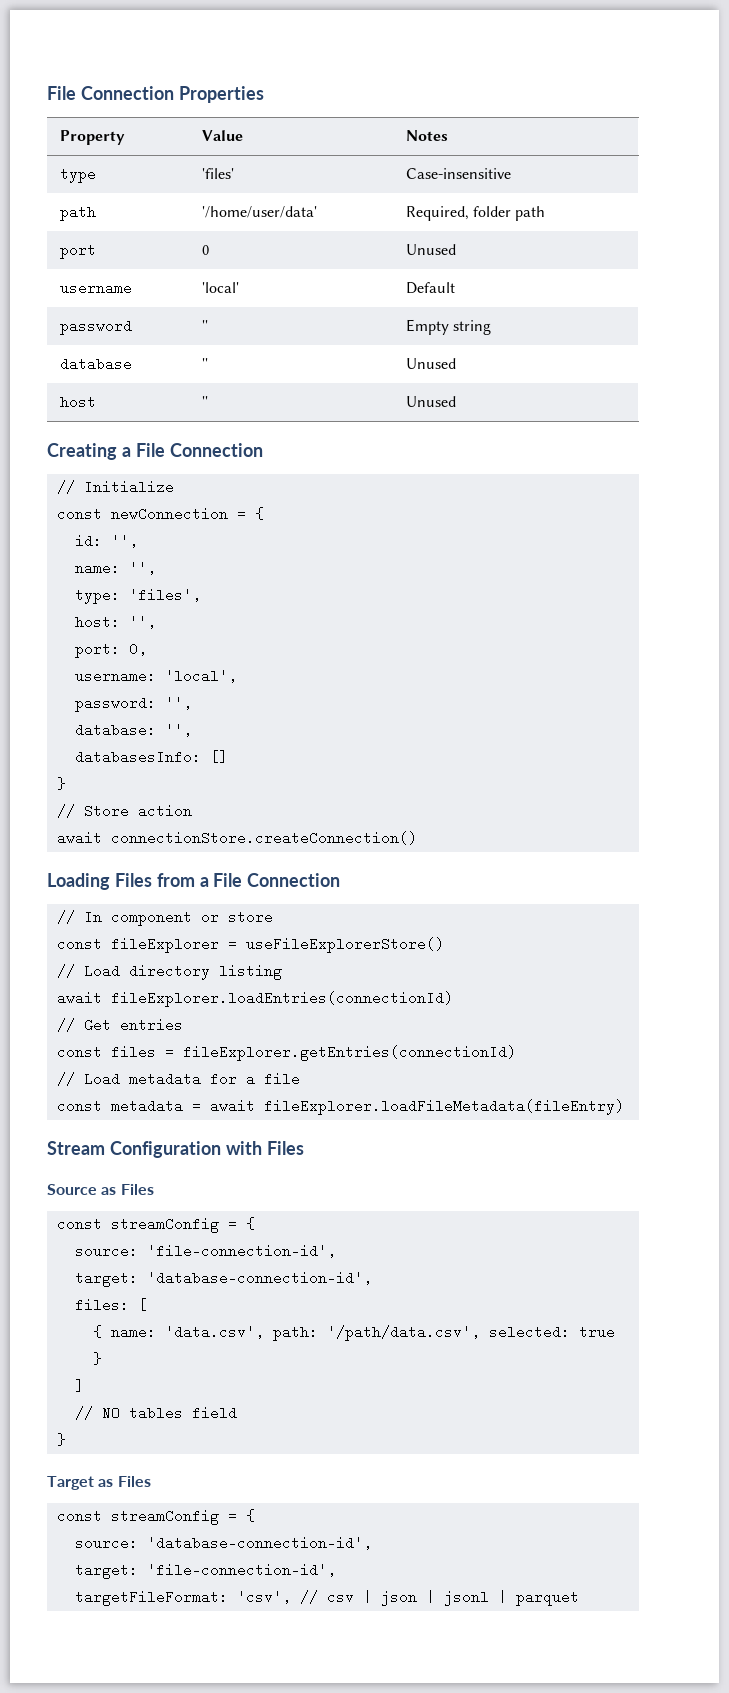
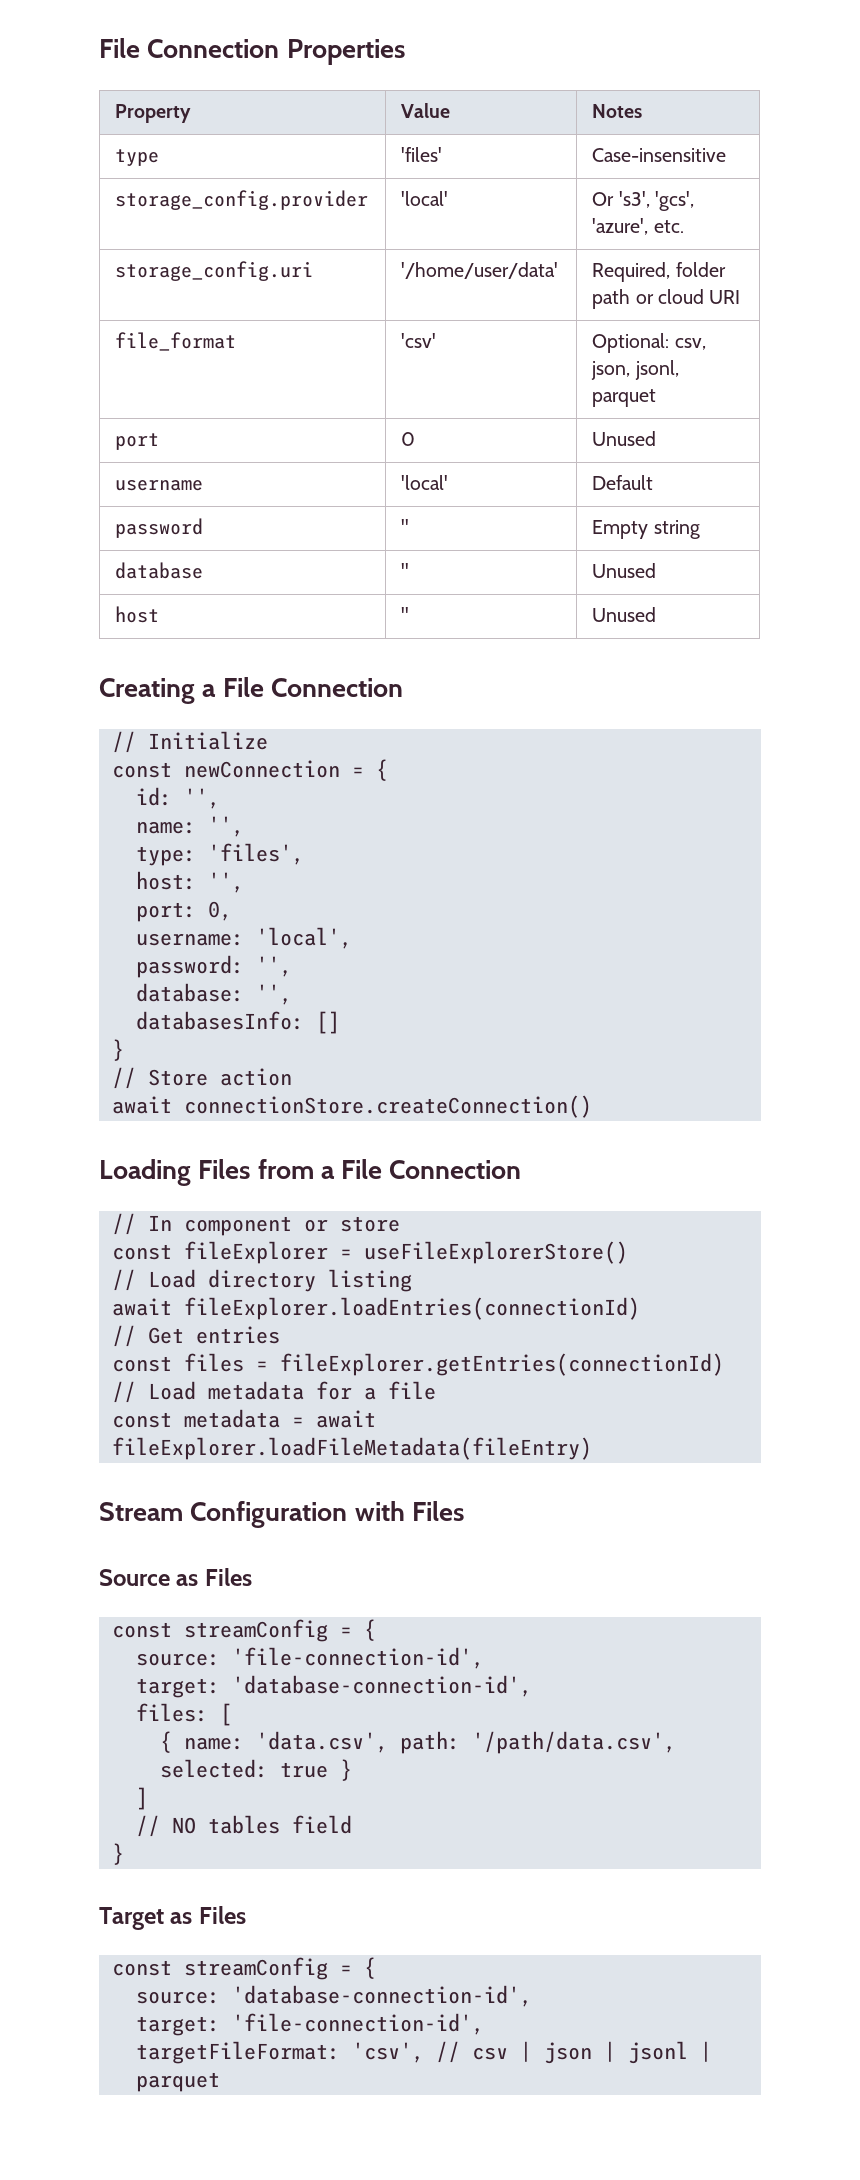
[59,205,96,221] [201,206,317,218] [405,206,546,221] path | '/home/user/data' | Required, folder path -> [115,190,369,210] [401,191,449,206] [592,191,694,211] [592,218,684,235] [115,261,314,281] [401,262,559,279] [592,262,726,282] [592,289,741,309] [115,332,237,351] [401,333,437,348] [592,333,706,353] [591,360,679,380] [592,389,657,407] storage_config.provider | 'local' | Or 's3', 'gcs', 'azure', etc. // storage_config.uri | '/home/user/data' | Required, folder path or cloud URI // file_format | 'csv' | Optional: csv, json, jsonl, parquet

